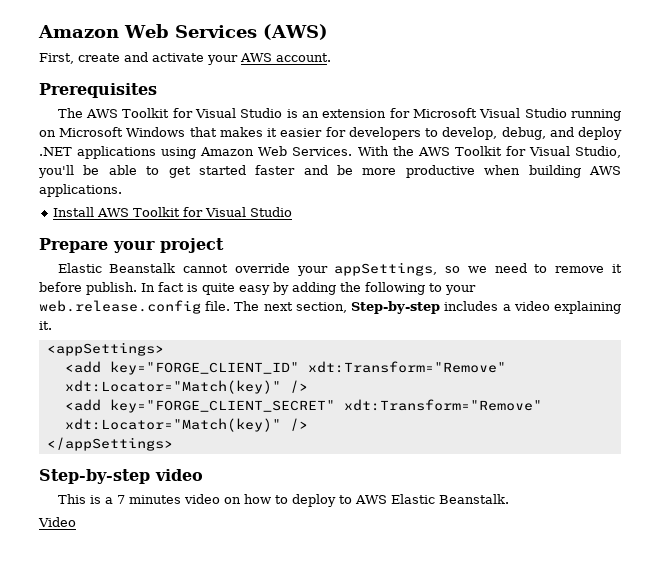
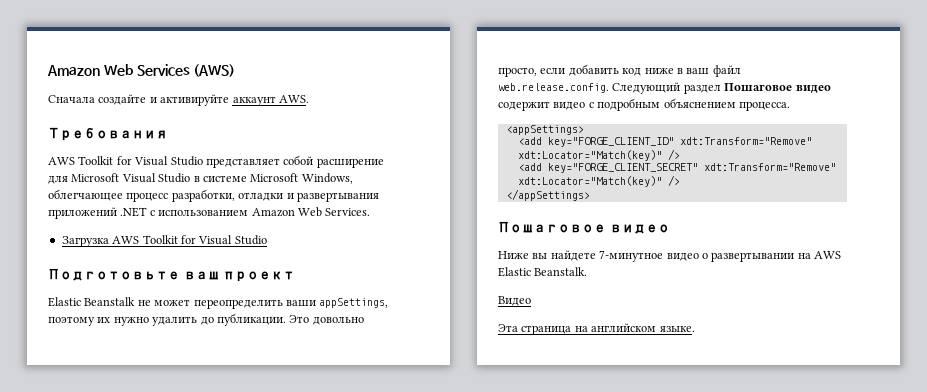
[39,52,331,65] [39,83,157,98] [57,108,621,121] [39,127,622,140] [39,146,621,159] [38,165,621,178] [39,184,122,197] [52,207,94,217] First, create and activate your AWS account. // Prerequisites // The AWS Toolkit for Visual Studio is an extension for Microsoft Visual Studio running on Microsoft Windows that makes it easier for developers to develop, debug, and deploy .NET applications using Amazon Web Services. With the AWS Toolkit for Visual Studio, you'll be able to get started faster and be more productive when building AWS applications. // Install -> [48,94,309,106] [48,127,168,141] [48,155,384,168] [48,173,353,184] [48,189,379,202] [48,207,371,219] [61,236,109,247] Сначала создайте и активируйте аккаунт AWS. // Требования // AWS Toolkit for Visual Studio представляет собой расширение для Microsoft Visual Studio в системе Microsoft Windows, облегчающее процесс разработки, отладки и развертывания приложений .NET с использованием Amazon Web Services. // Загрузка
[39,238,224,253] Prepare your project -> [48,268,296,282] Подготовьте ваш проект
[183,262,622,276] [39,282,476,295] [39,300,621,314] [39,321,52,330] cannot override your appSettings, so we need to remove it before publish. In fact is quite easy by adding the following to your web.release.config file. The next section, Step-by-step includes a video explaining it. -> [137,298,389,309] [48,313,364,326] [498,64,741,77] [498,82,831,94] [498,98,790,111] не может переопределить ваши appSettings, поэтому их нужно удалить до публикации. Это довольно просто, если добавить код ниже в ваш файл web.release.config. Следующий раздел Пошаговое видео содержит видео с подробным объяснением процесса.
[39,469,203,484] [57,494,509,507] [38,517,76,527] Step-by-step video // This is a 7 minutes video on how to deploy to AWS Elastic Beanstalk. // Video -> [498,221,670,234] [498,250,841,262] [498,267,588,277] [498,296,531,306] [498,323,695,335] Пошаговое видео // Ниже вы найдете 7-минутное видео о развертывании на AWS Elastic Beanstalk. // Видео // Эта страница на английском языке.

